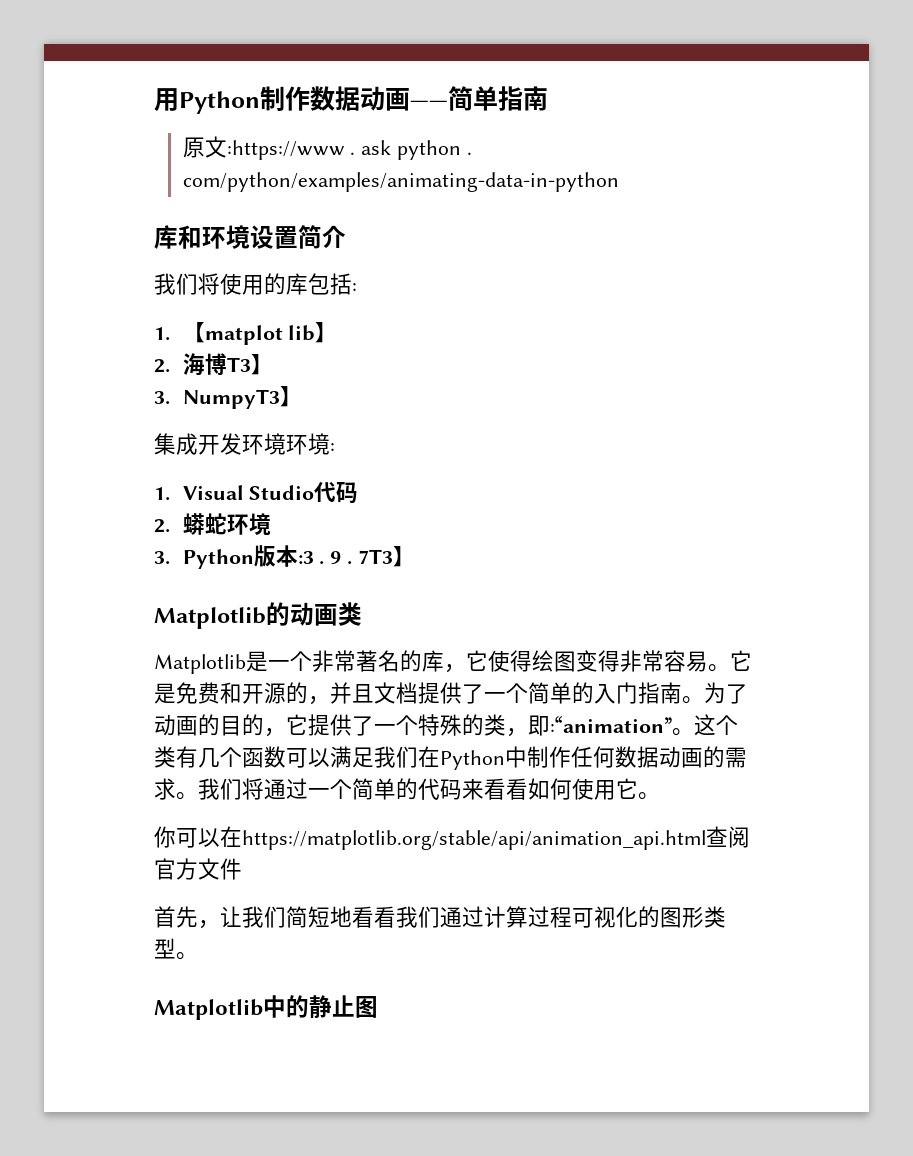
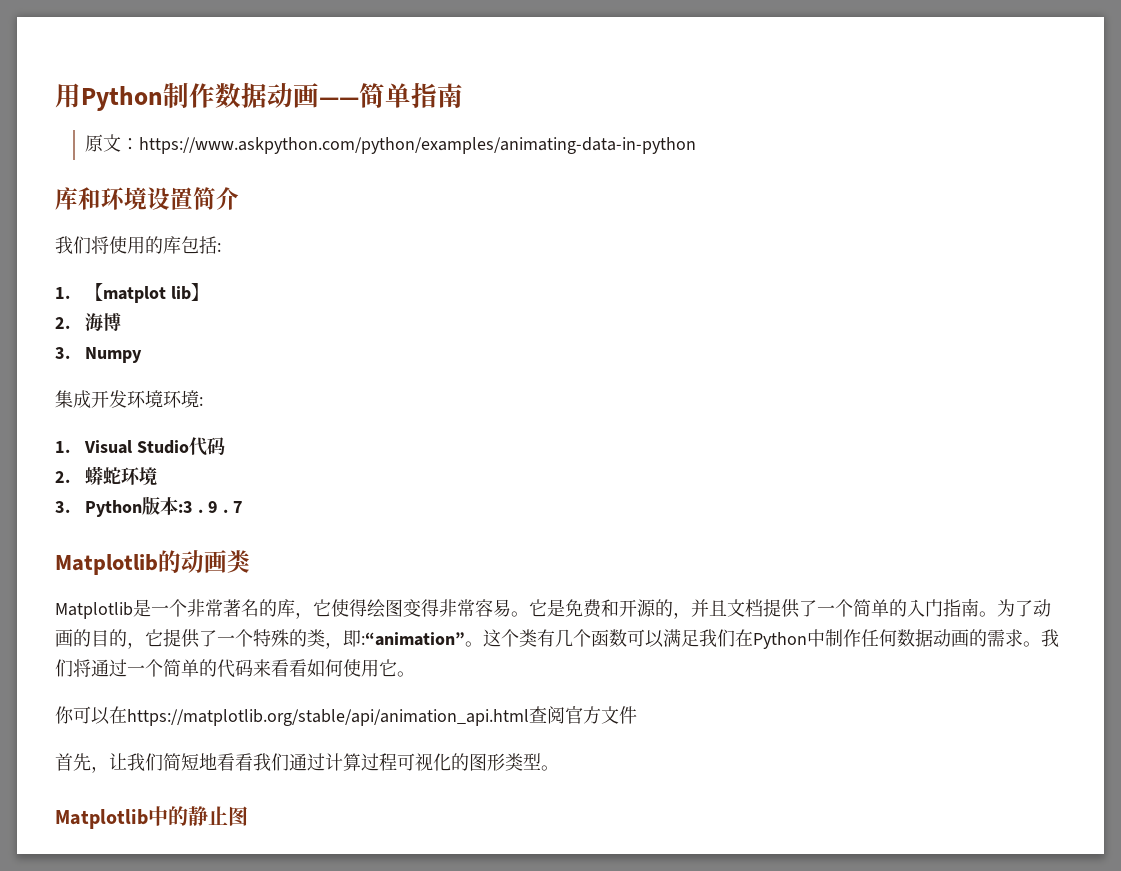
[226,140,472,160] [182,172,619,192] :https://www . ask python . com/python/examples/animating-data-in-python -> [121,137,697,154] ：https://www.askpython.com/python/examples/animating-data-in-python
[226,354,273,375] [154,386,302,409] T3】 // 3. NumpyT3】 -> [55,347,143,363] // 3. Numpy
[357,546,415,567] 7T3】 -> [232,501,243,513] 7

